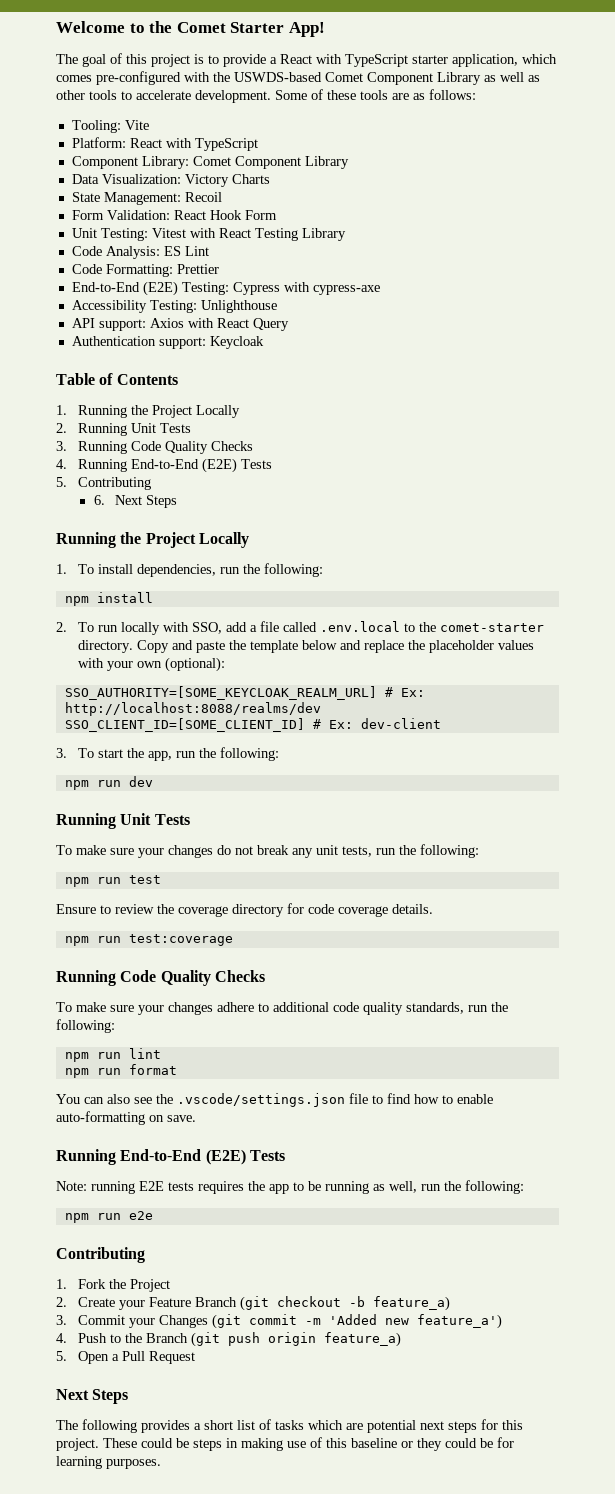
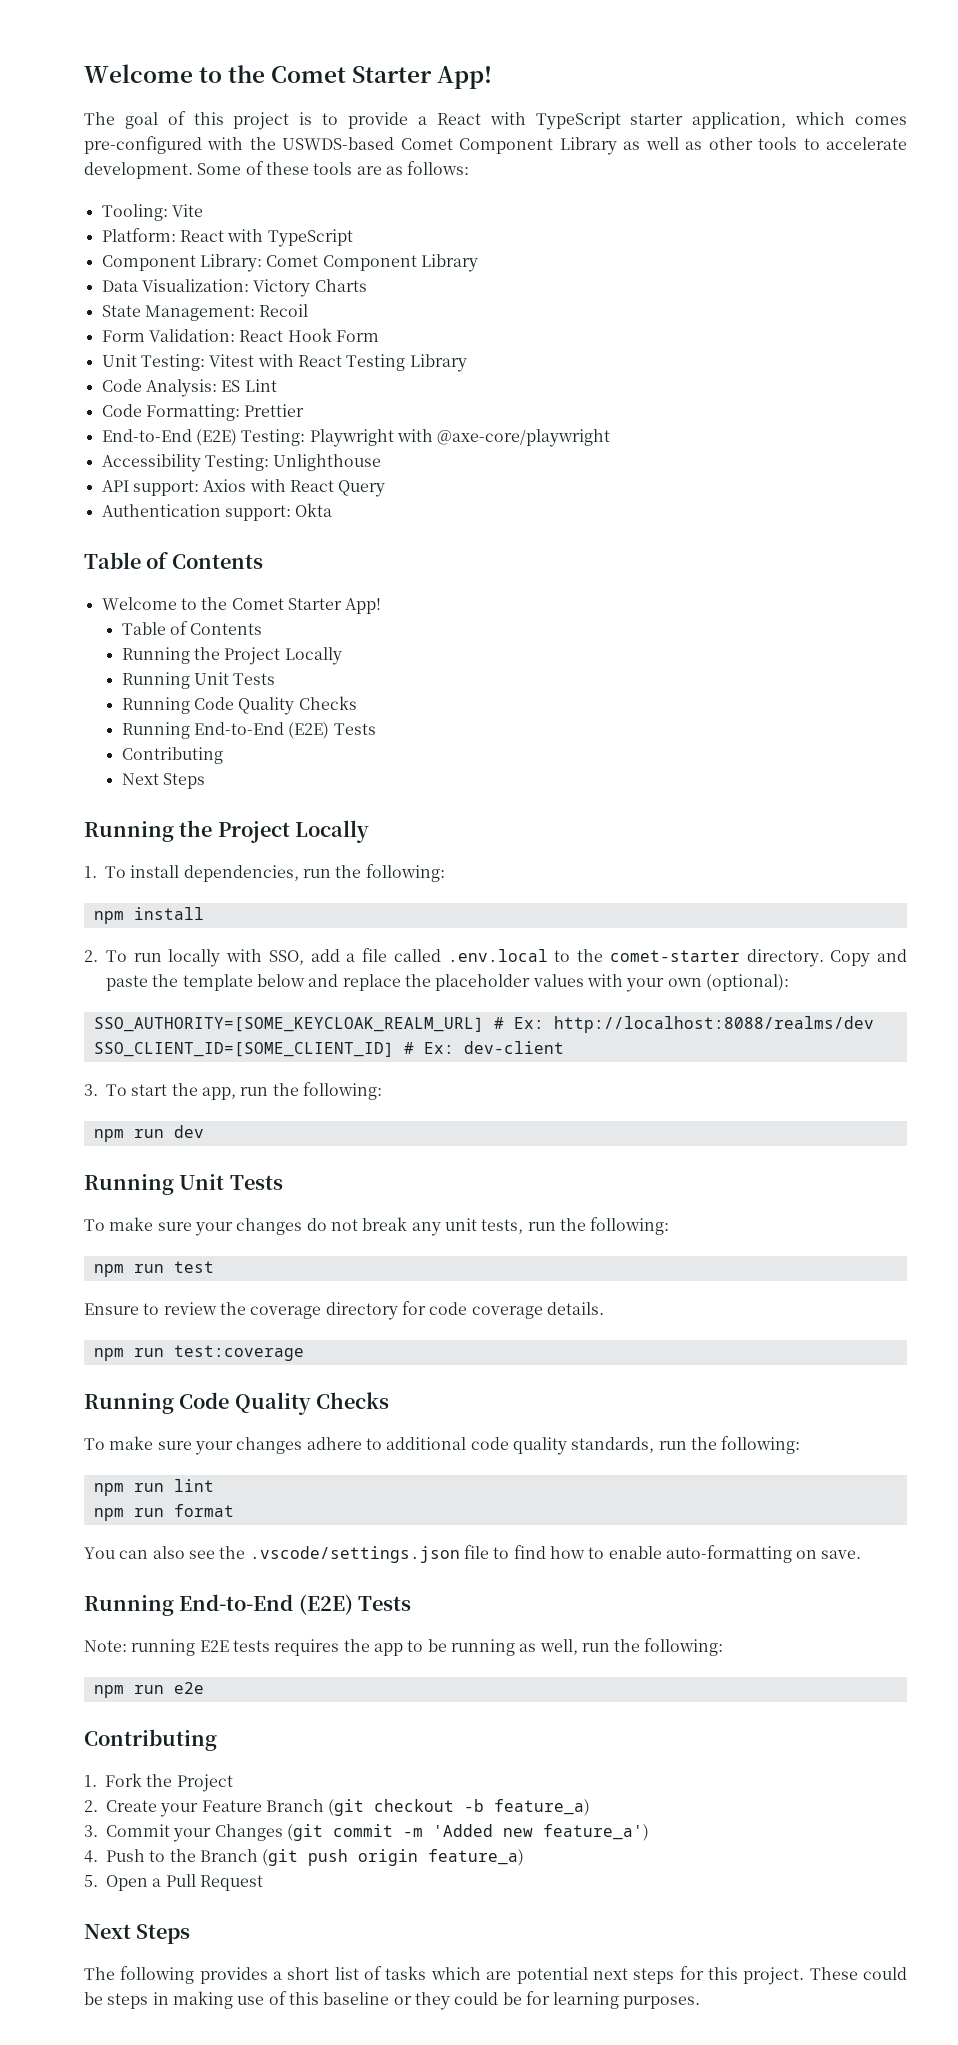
[232,282,380,295] Cypress with cypress-axe -> [309,429,611,447] Playwright with @axe-core/playwright
[209,336,264,349] [56,373,178,385] [56,405,240,418] [56,423,191,436] [56,441,253,454] [56,458,272,473] [56,477,151,490] [93,495,105,505] Keycloak // Table of Contents // 1. Running the Project Locally // 2. Running Unit Tests // 3. Running Code Quality Checks // 4. Running End-to-End (E2E) Tests // 5. Contributing // 6. -> [295,503,333,517] [84,552,263,569] [101,597,382,614] [121,621,263,635] [121,647,342,665] [121,672,276,689] [121,696,357,715] [121,722,376,739] [121,747,223,764] Okta // Table of Contents // Welcome to the Comet Starter App! // Table of Contents // Running the Project Locally // Running Unit Tests // Running Code Quality Checks // Running End-to-End (E2E) Tests // Contributing //

